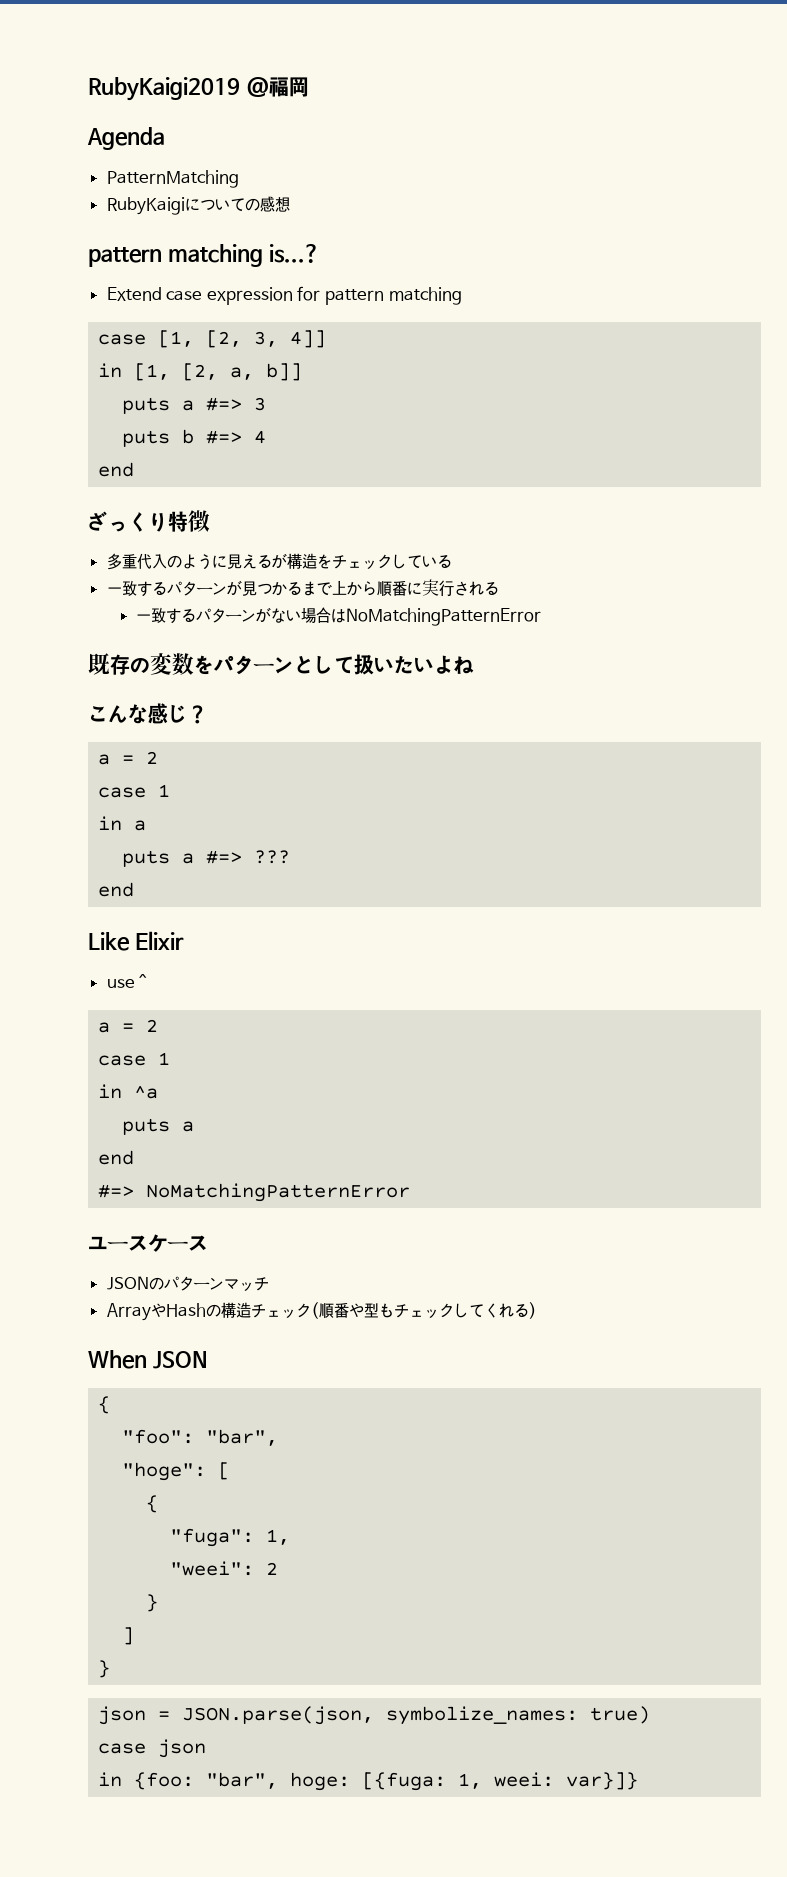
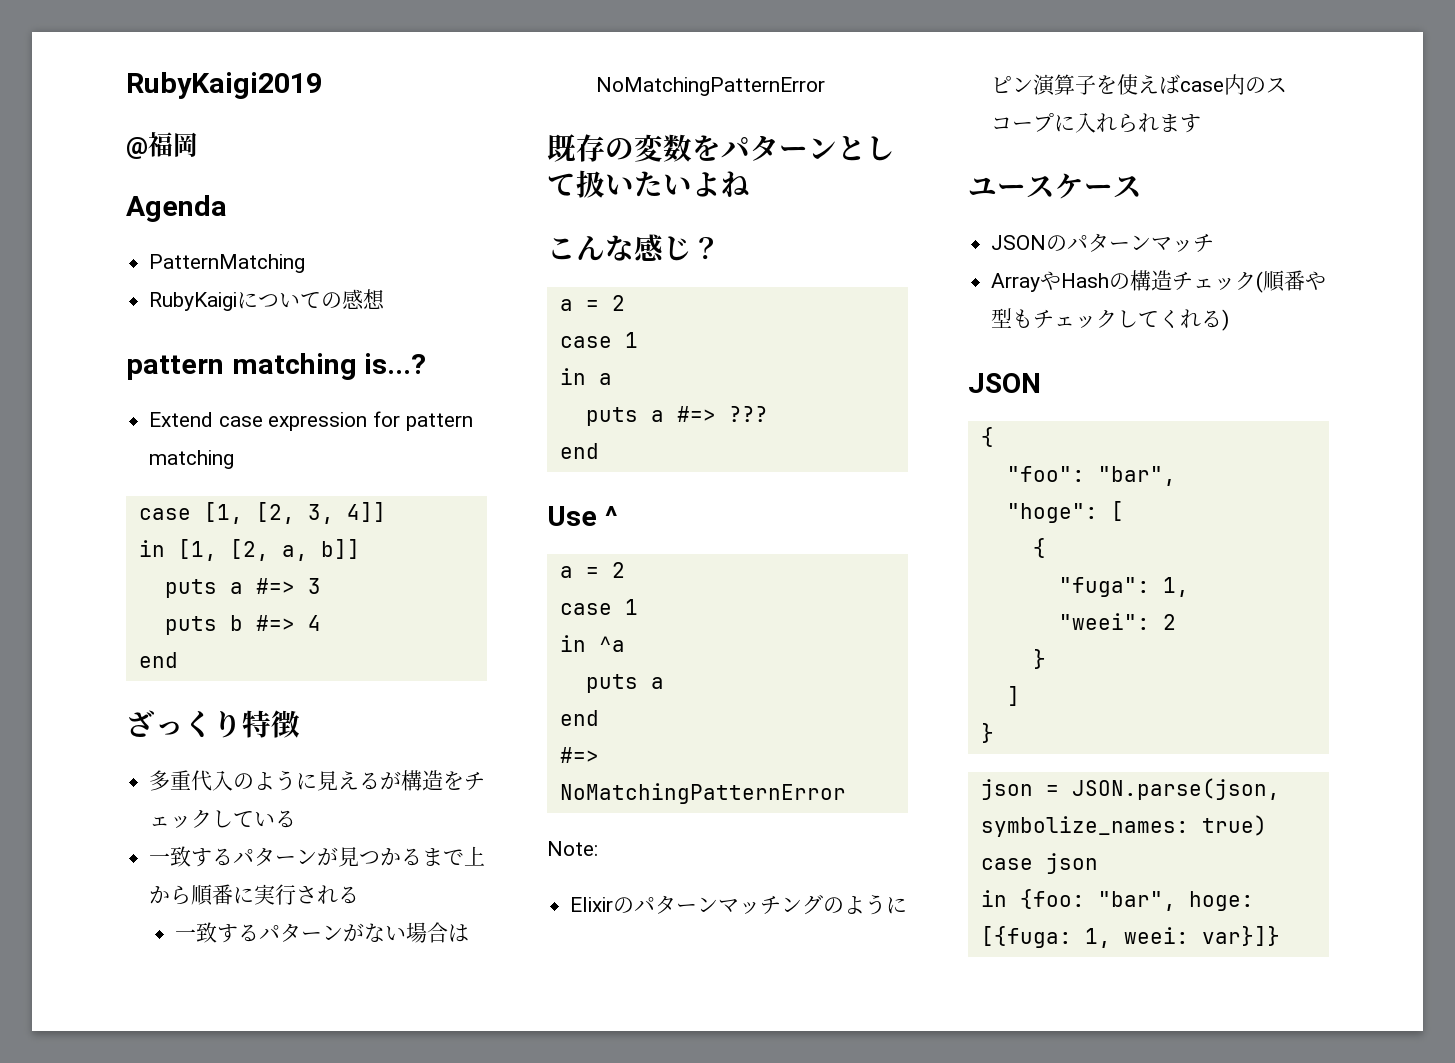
(240, 89) none -> (322, 85) //
[88,931,184,951] [106,979,135,988] Like Elixir // use -> [547,506,597,526] Use
(411, 1192) none -> [547,841,598,856] [570,894,908,915] [991,74,1288,96] [991,112,1202,133] // Note: // Elixirのパターンマッチングのようにピン演算子を使えばcase内のスコープに入れられます
[88,1350,147,1369] When -> (1230, 320) none

